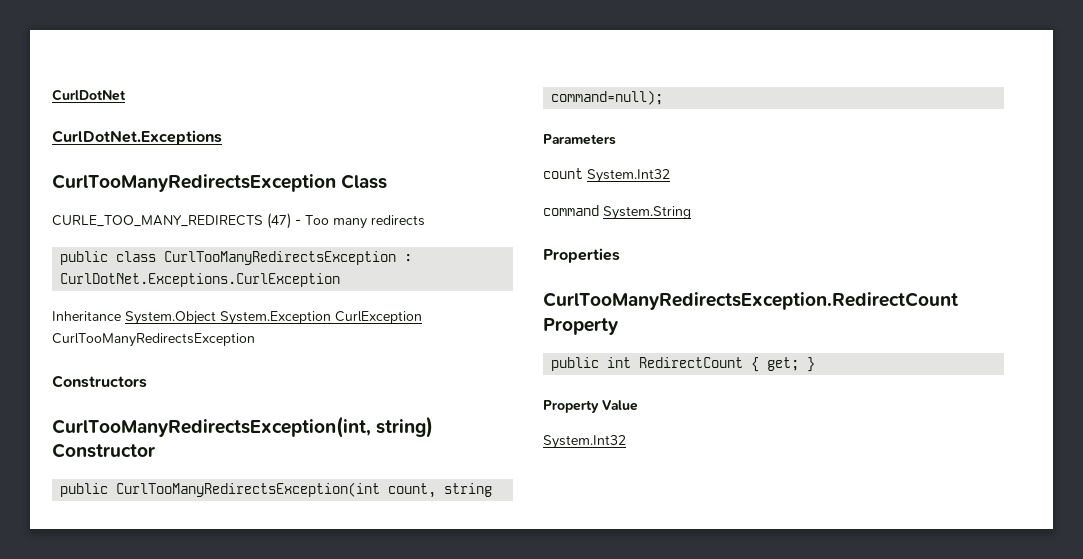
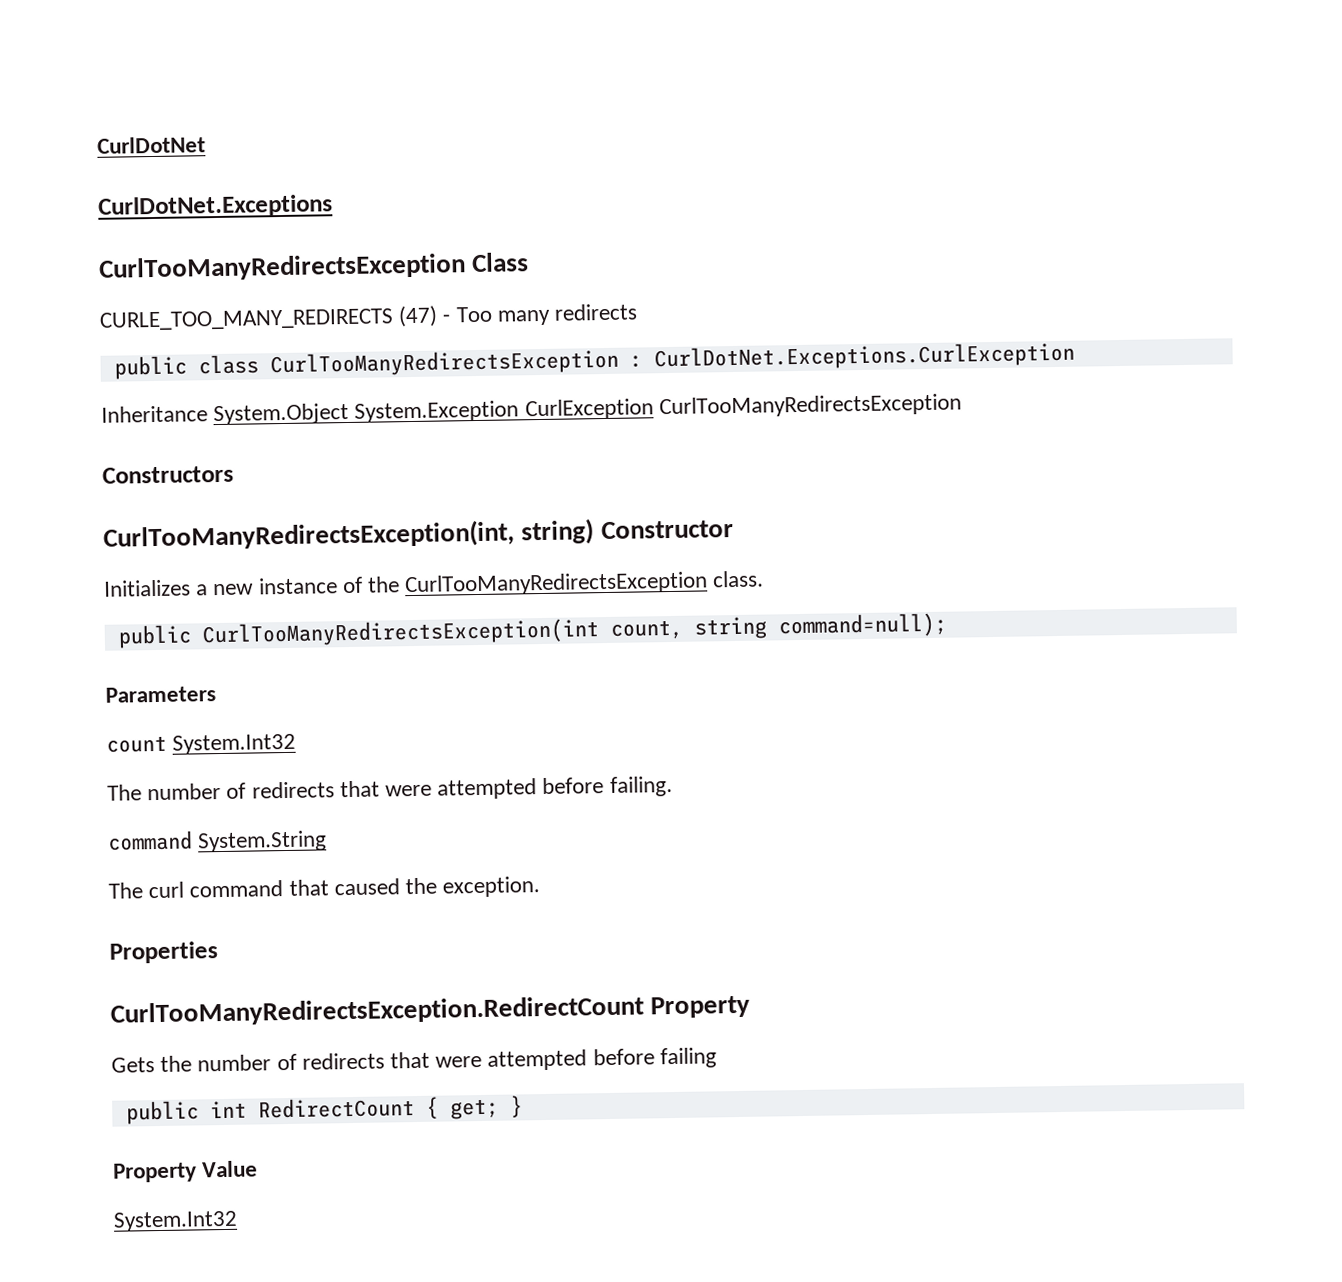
(155, 450) none -> [103,570,765,597] // Initializes a new instance of the CurlTooManyRedirectsException class.
[543,205,691,220] [543,248,620,263] [543,292,958,310] [543,318,618,335] command System.String // Properties // CurlTooManyRedirectsException.RedirectCount Property -> [107,775,673,801] [107,830,328,853] [108,876,541,899] [109,941,218,964] [110,995,751,1027] [111,1047,717,1073] The number of redirects that were attempted before failing. // command System.String // The curl command that caused the exception. // Properties // CurlTooManyRedirectsException.RedirectCount Property // Gets the number of redirects that were attempted before failing

